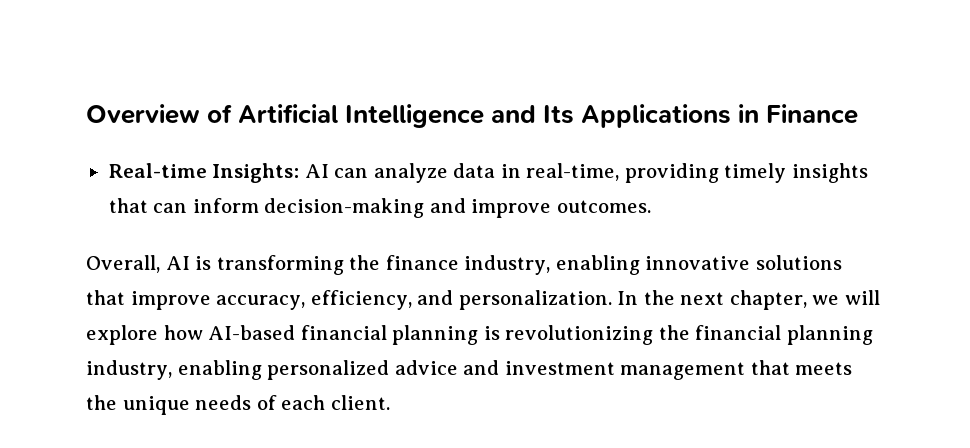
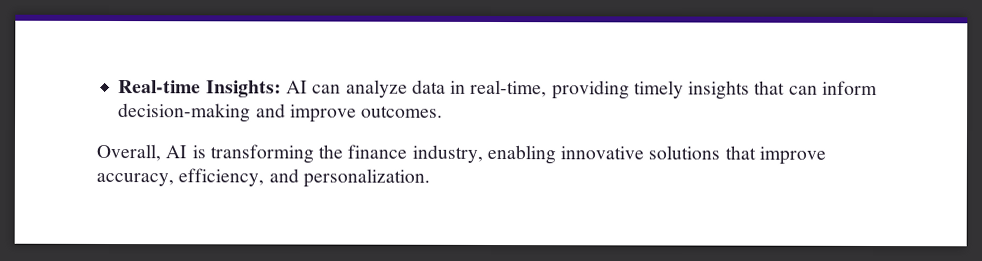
[86,104,859,128] Overview of Artificial Intelligence and Its Applications in Finance // -> (118, 87) none
[617,290,880,310] [86,325,873,345] [86,360,853,380] [86,395,390,415] In the next chapter, we will explore how AI-based financial planning is revolutionizing the financial planning industry, enabling personalized advice and investment management that meets the unique needs of each client. -> (430, 178) none

